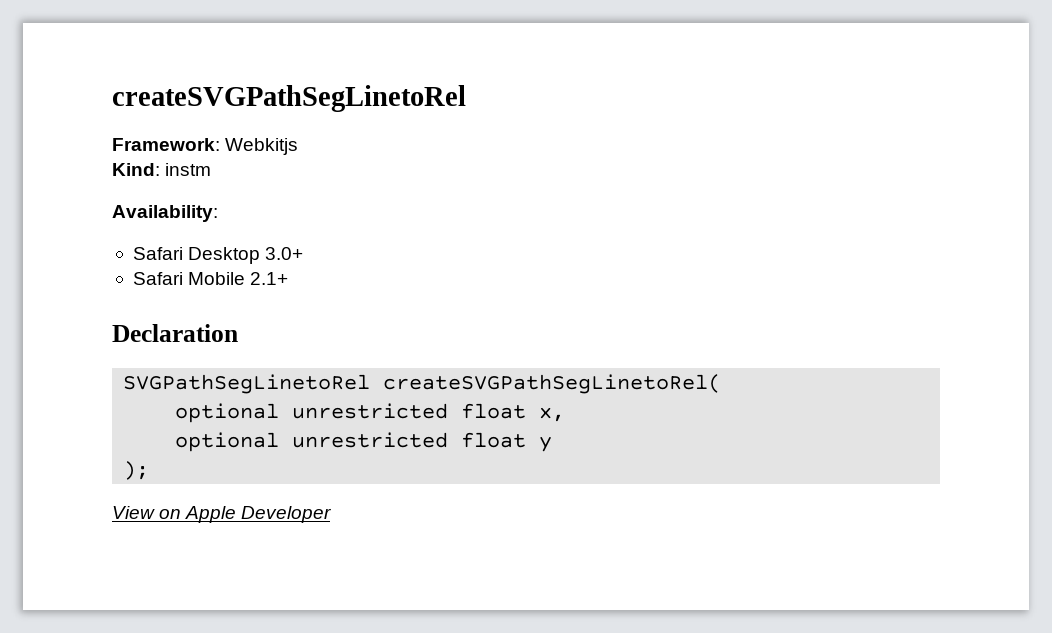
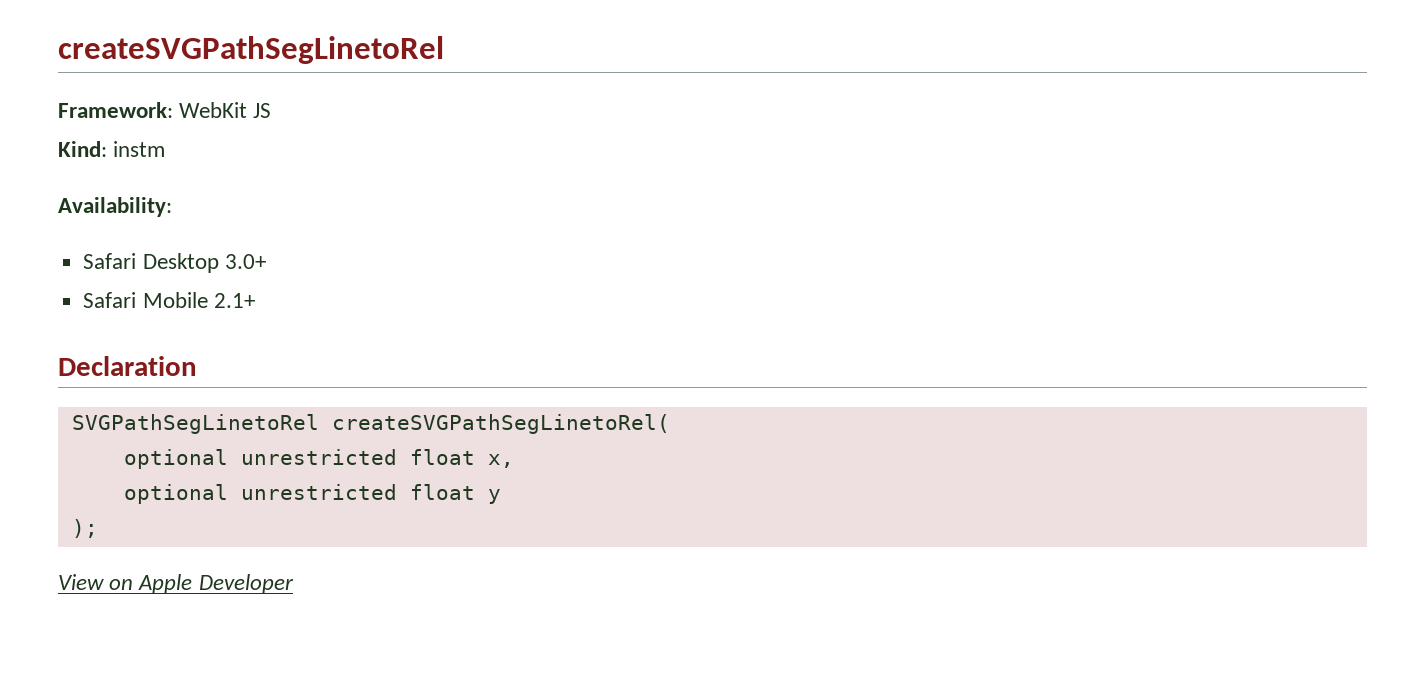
[225,138,299,155] Webkitjs -> [179,102,272,118] WebKit JS

